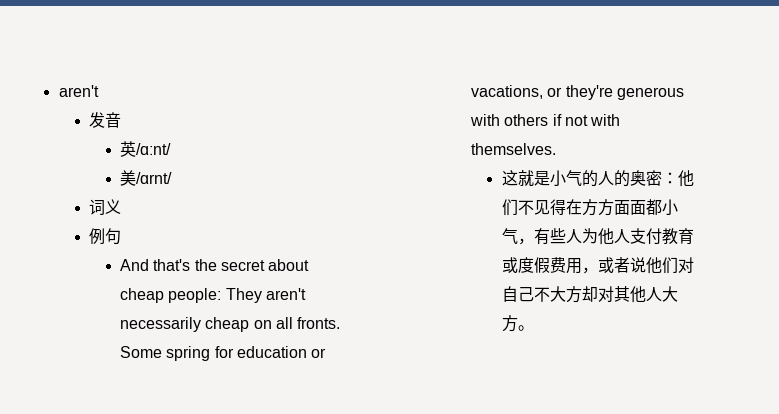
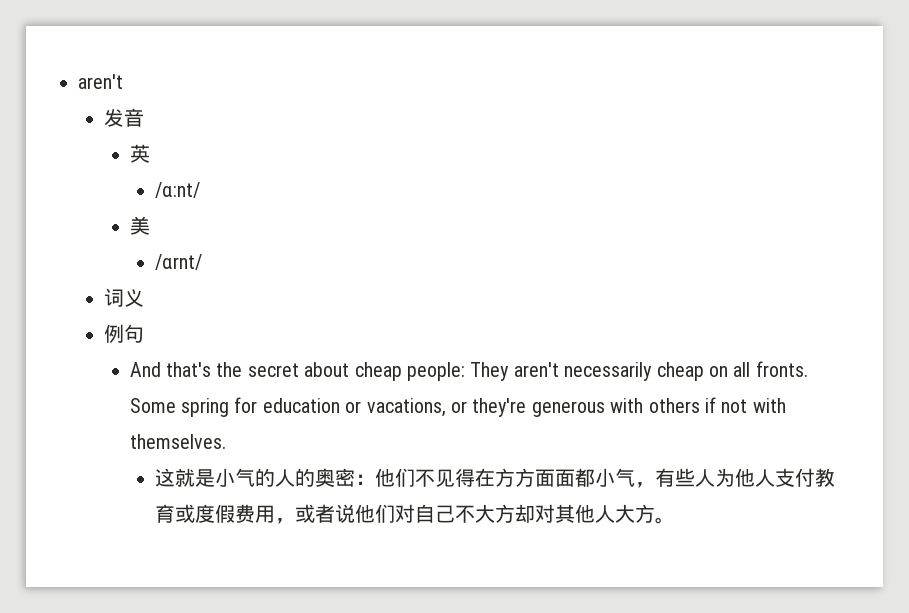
(136, 149) none -> (150, 153) //
(136, 178) none -> (150, 225) //

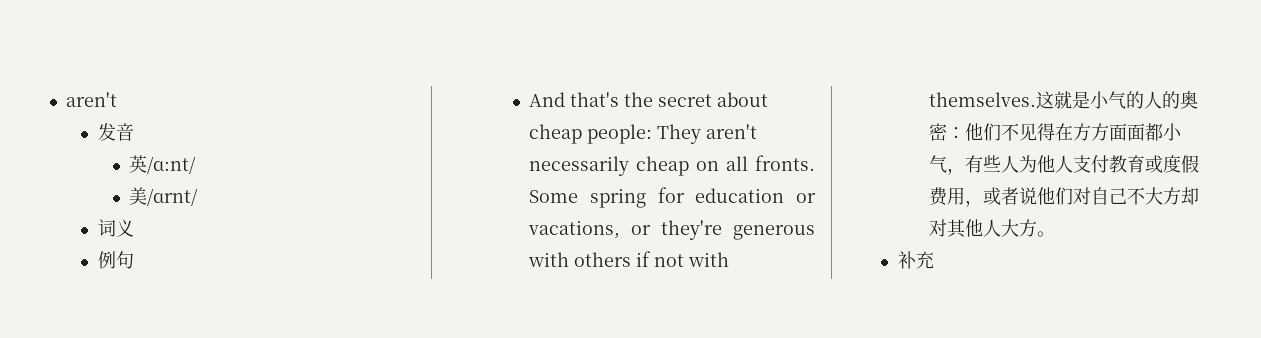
(150, 153) // -> (148, 164) none
(150, 225) // -> (148, 196) none
(226, 441) // -> (1037, 99) none
(676, 520) none -> [897,251,934,269] // 补充

